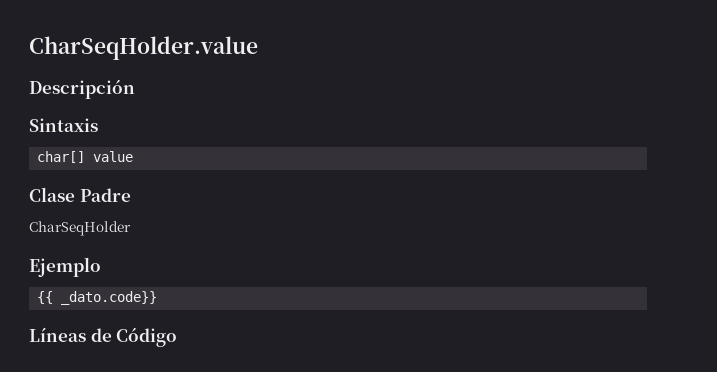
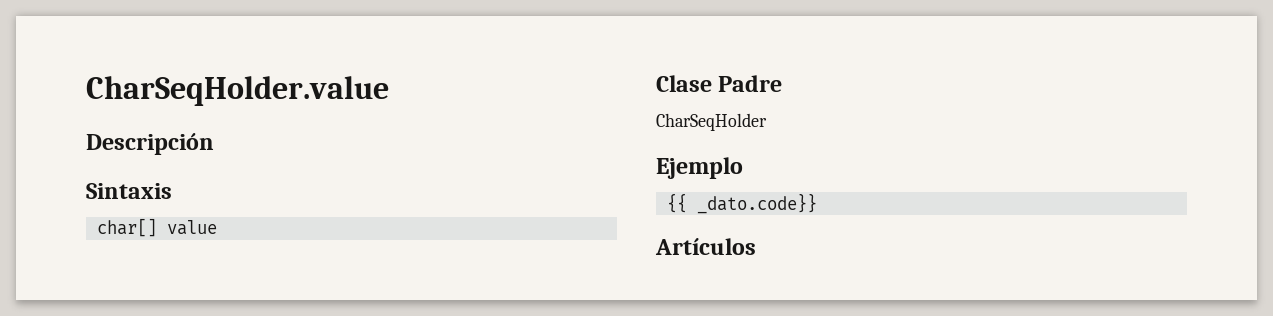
[29,327,178,347] Líneas de Código -> [655,238,756,255] Artículos

